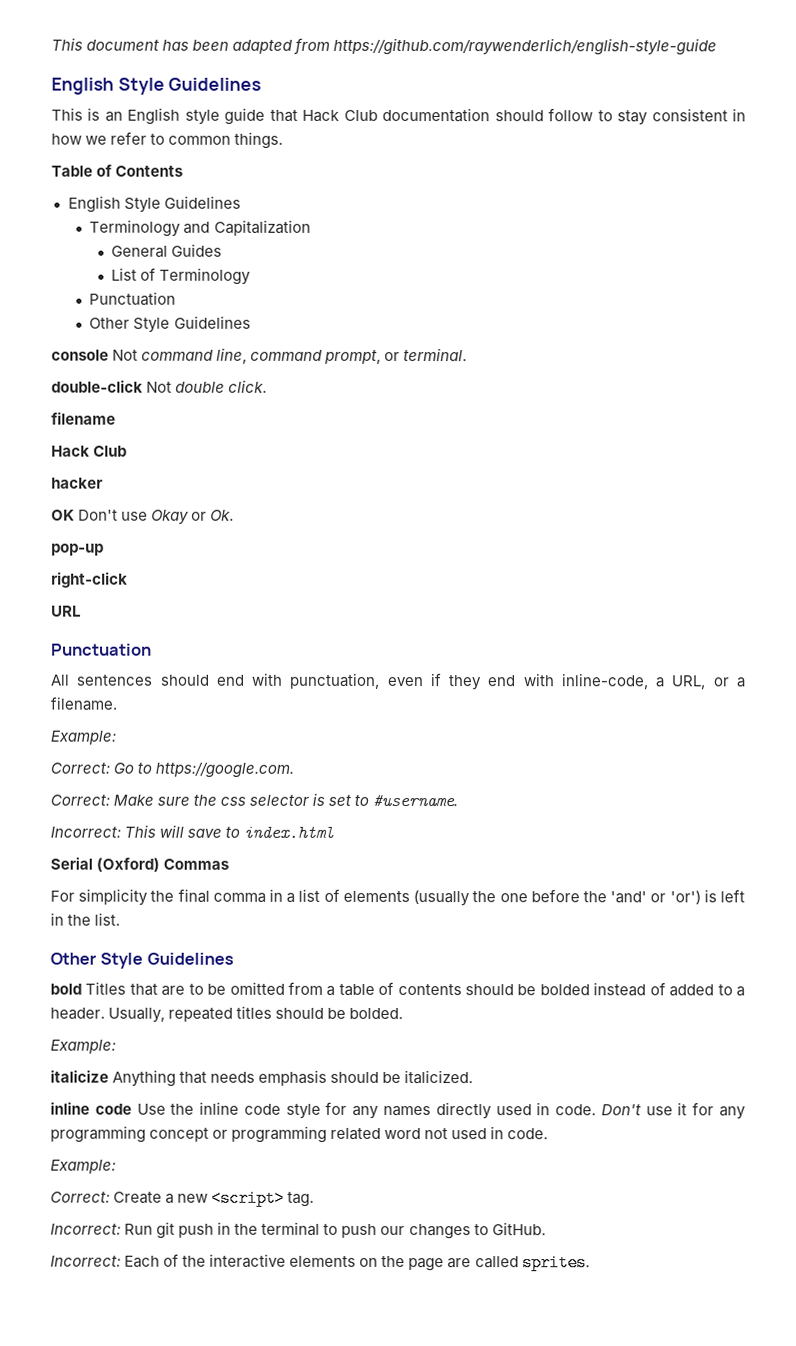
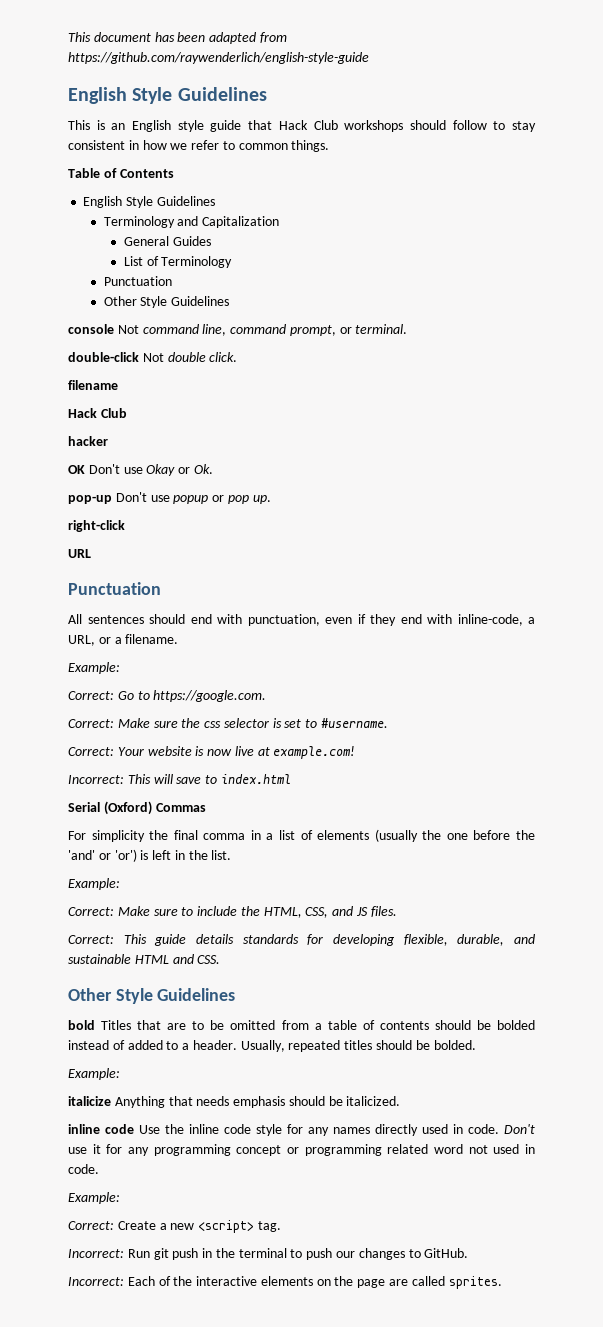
[382,107,491,123] documentation -> [344,120,404,132] workshops
(104, 549) none -> [115,492,271,504] Don't use popup or pop up.
(459, 800) none -> [68,746,356,759] // Correct: Your website is now live at example.com!
(121, 919) none -> [68,878,120,890] [68,906,397,918] [68,934,535,946] [68,954,221,964] // Example: // Correct: Make sure to include the HTML, CSS, and JS files. // Correct: This guide details standards for developing flexible, durable, and sustainable HTML and CSS.

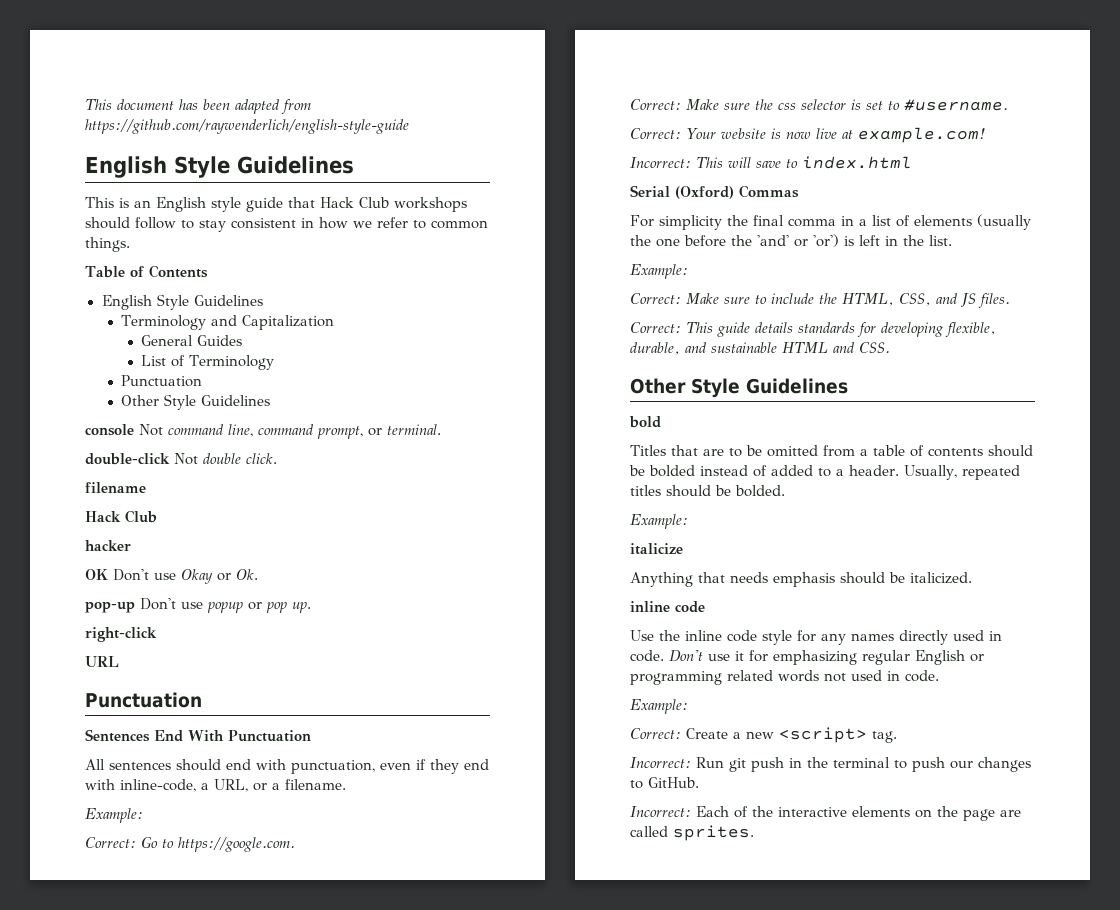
(161, 588) none -> [85,729,311,742] // Sentences End With Punctuation
(95, 1025) none -> (661, 422) //
(111, 1101) none -> (683, 549) //
(134, 1129) none -> (705, 607) //
[128,1144,282,1156] any programming concept -> [773,650,965,665] emphasizing regular English
[434,1144,463,1154] word -> [778,670,819,682] words

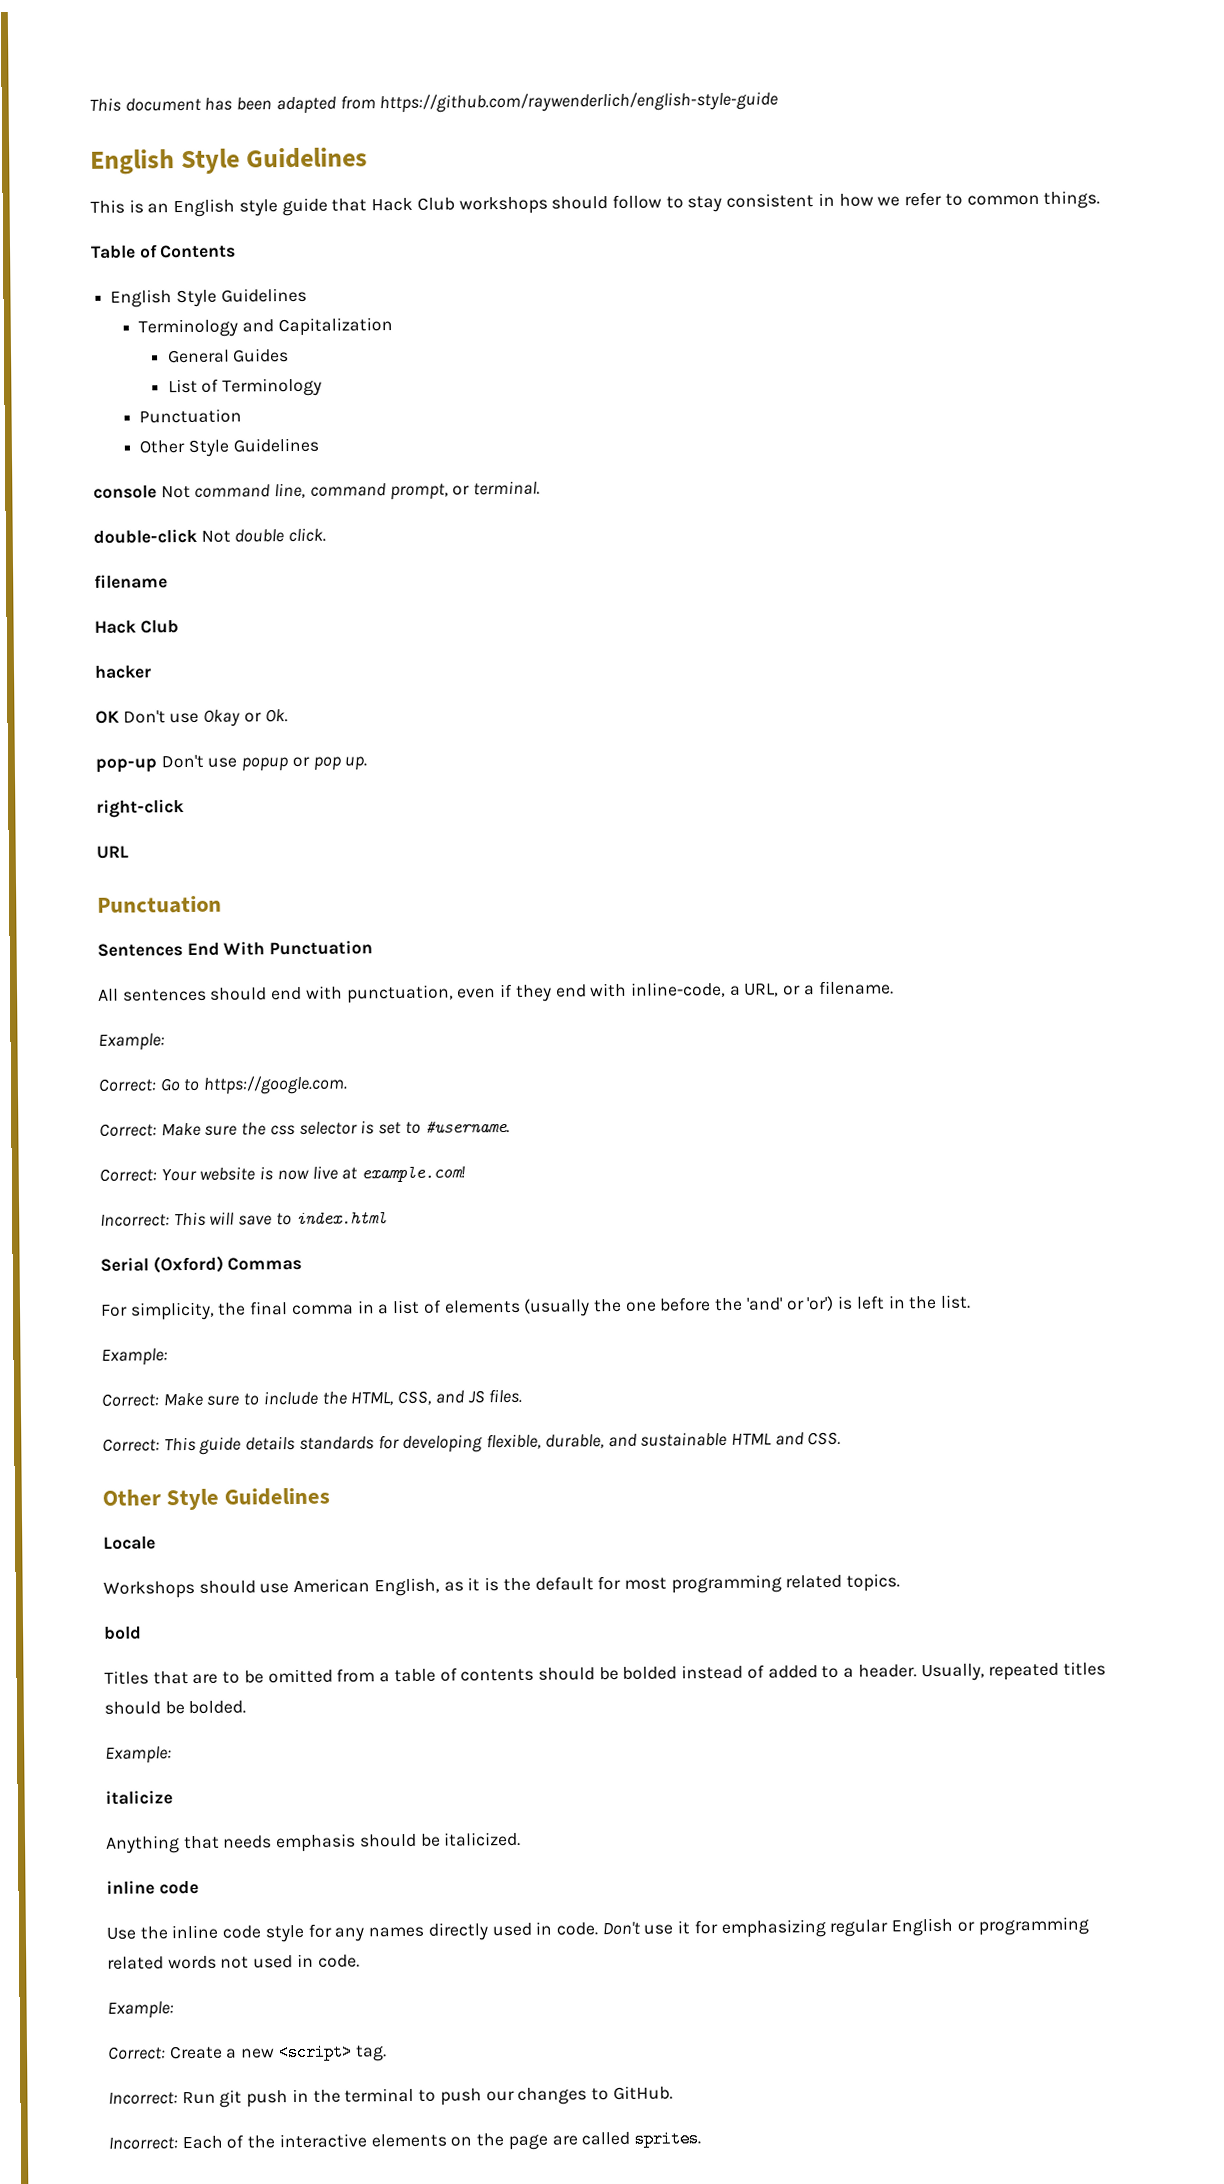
[659,215,722,230] simplicity -> [129,1301,215,1321] simplicity,
(848, 386) none -> [103,1536,156,1550] [103,1573,901,1599] // Locale // Workshops should use American English, as it is the default for most programming related topics.

